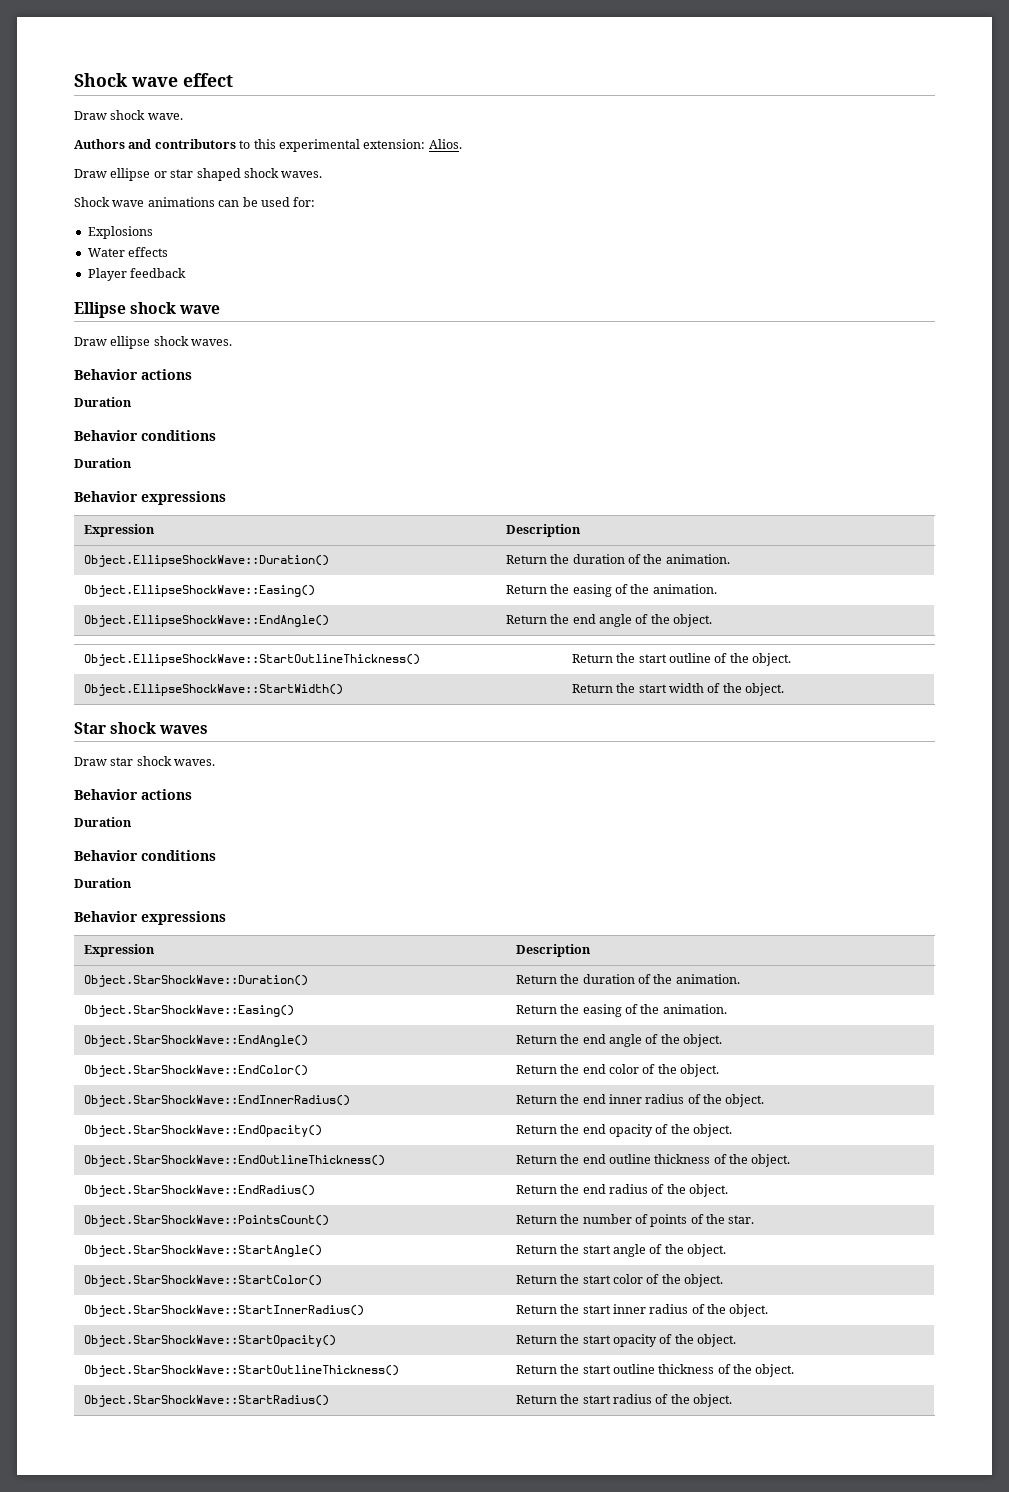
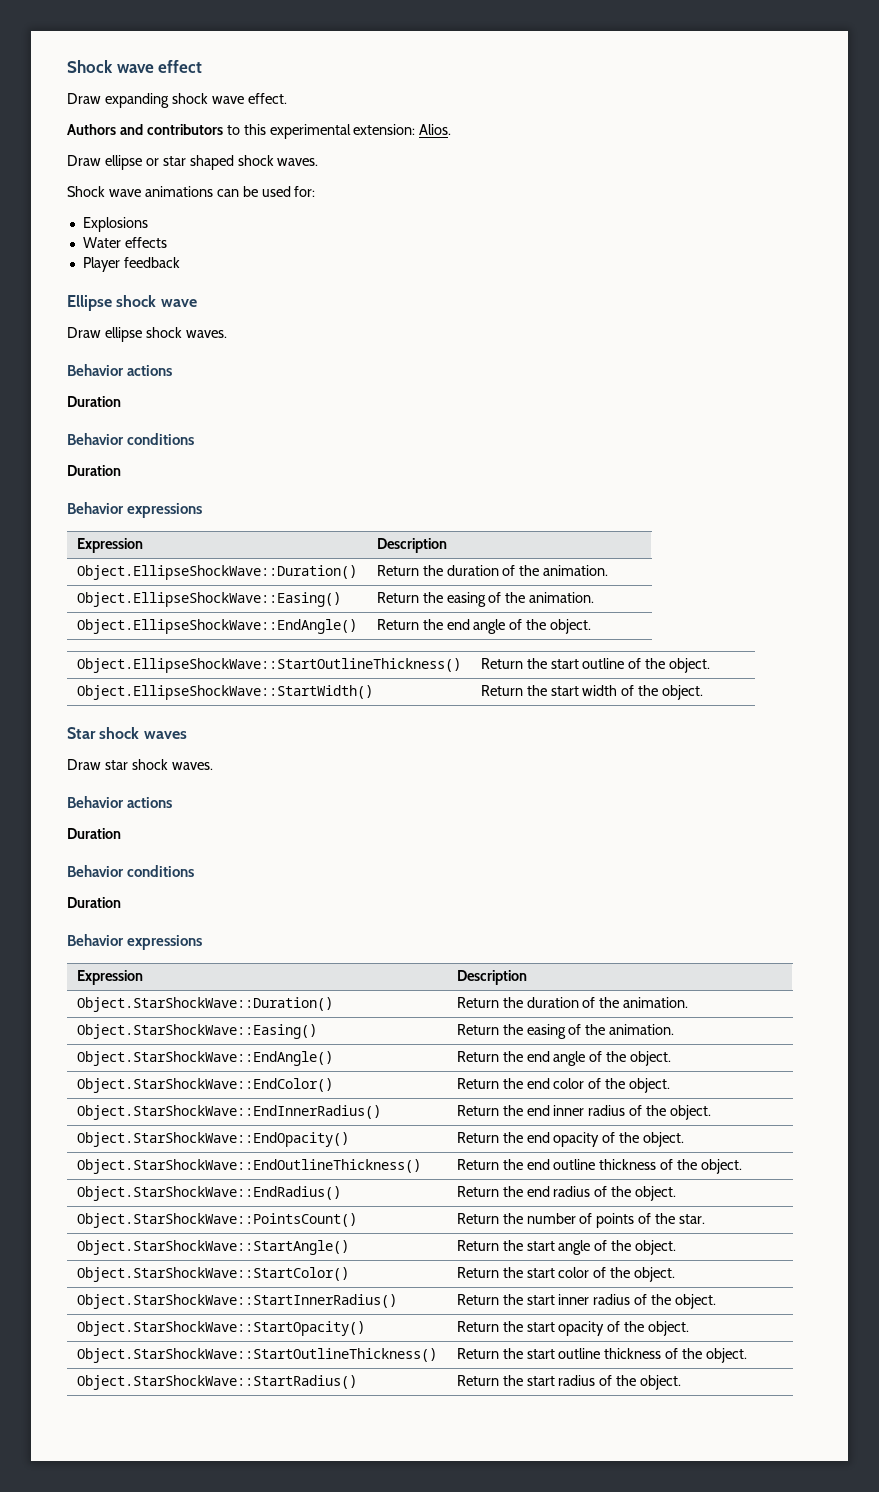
[110,110,183,120] shock wave. -> [104,93,287,108] expanding shock wave effect.

